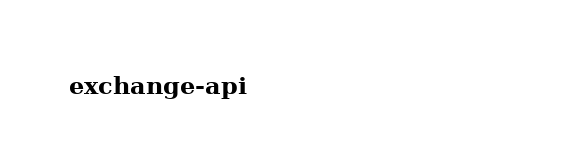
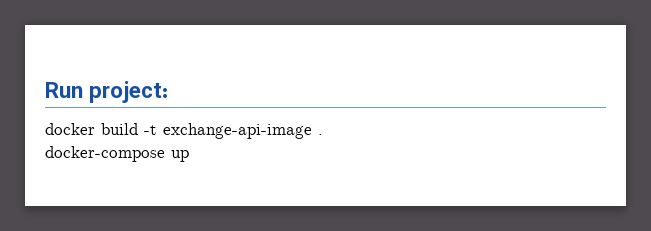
[69,76,247,99] exchange-api -> [45,81,169,103] [45,123,323,139] [45,146,189,162] Run project: // docker build -t exchange-api-image . // docker-compose up

